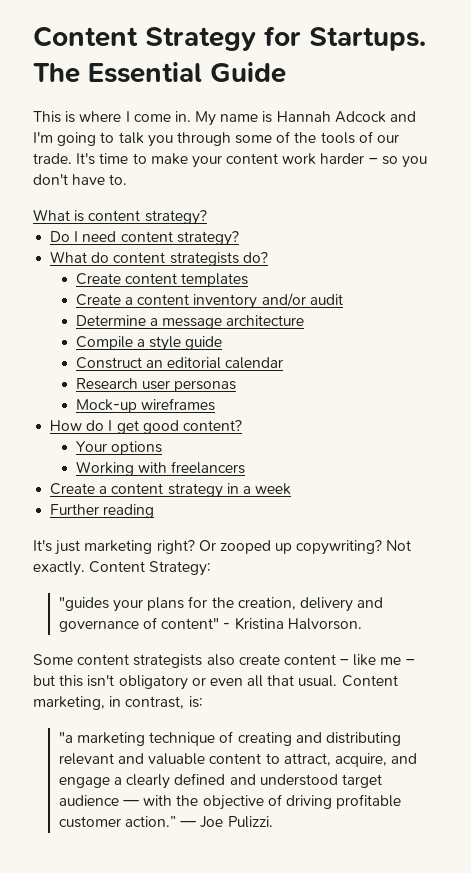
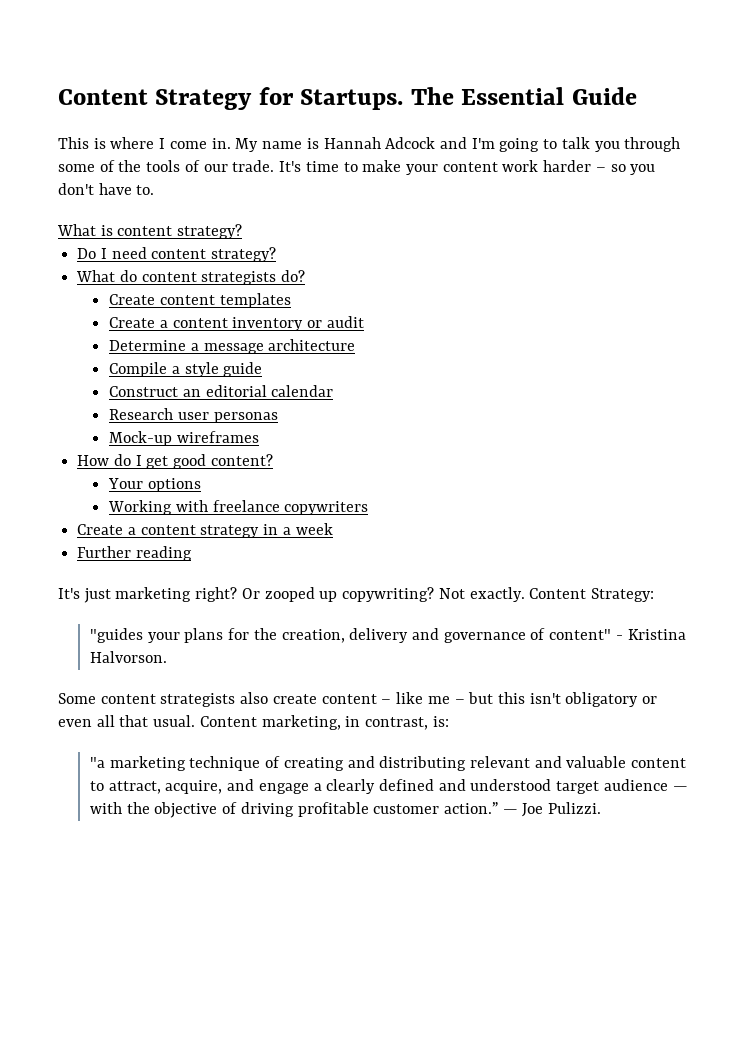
[261,293,306,307] and/or -> [307,320,323,328] or
[171,461,246,474] freelancers -> [212,500,369,515] freelance copywriters

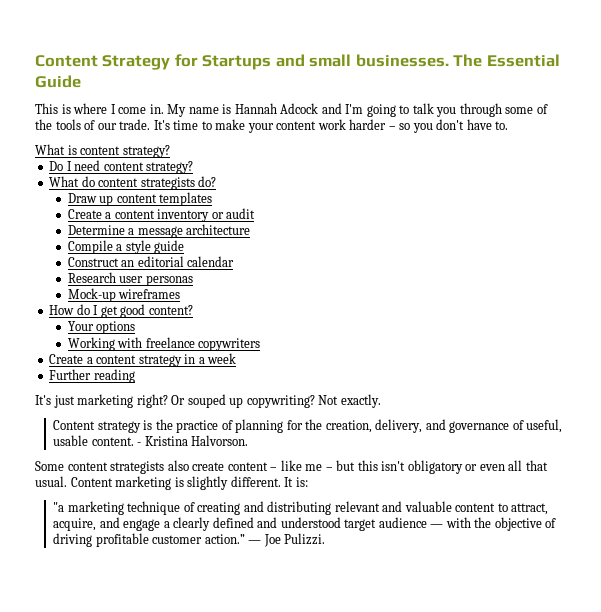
[300,89,404,110] Startups. -> [202,54,449,70] Startups and small businesses.
[109,294,156,305] Create -> [67,193,114,206] Draw up
[264,587,315,602] zooped -> [187,394,226,408] souped
[529,588,654,602] [89,628,224,643] Content Strategy: // "guides your plans -> [53,419,284,433] // Content strategy is the practice of planning
[349,628,409,643] delivery -> [375,419,423,433] delivery,
[549,629,612,640] content" -> [526,419,563,433] [53,435,134,446] useful, usable content.
[261,715,429,730] marketing, in contrast, -> [115,476,294,490] marketing is slightly different. It

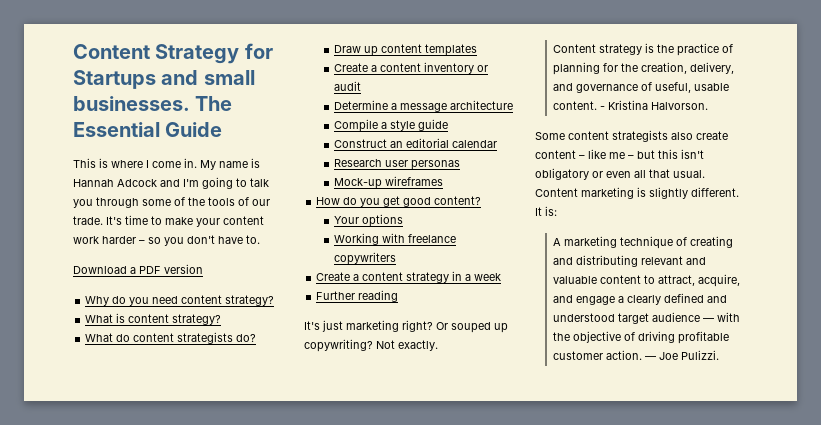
[35,144,170,158] [49,160,101,171] What is content strategy? // Do I need -> [73,264,203,274] [85,295,275,306] [85,313,126,323] Download a PDF version // Why do you need content strategy? // What is
[93,305,99,315] I -> [360,198,381,207] you
[53,502,65,512] "a -> [552,238,561,246] A
[204,534,245,544] action.” -> [605,350,642,360] action.

